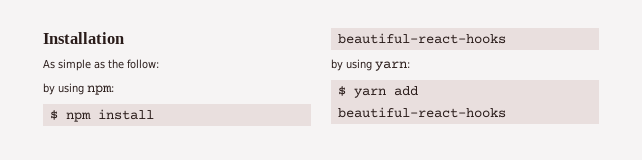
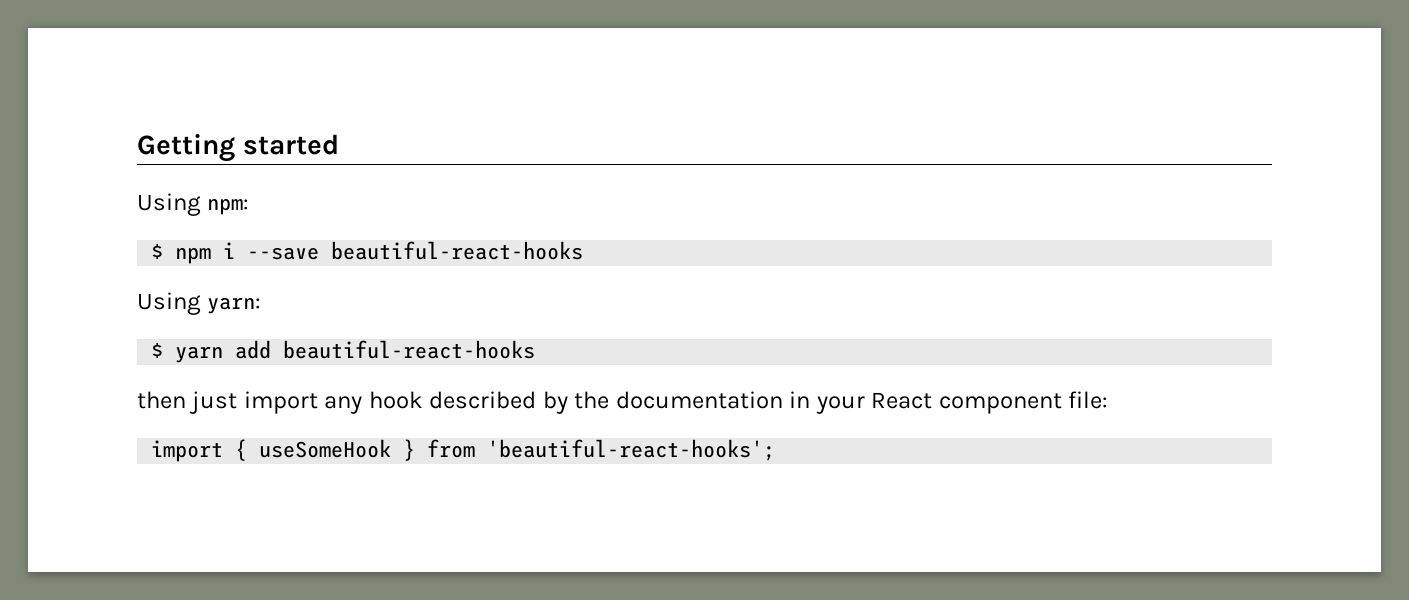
[43,32,124,44] [43,59,159,71] [43,83,84,95] Installation // As simple as the follow: // by using -> [137,134,339,162] [137,193,201,216] Getting started // Using
[97,109,154,120] [337,33,506,44] [331,59,372,71] install beautiful-react-hooks // by using -> [223,241,584,260] [137,292,201,315] i --save beautiful-react-hooks // Using
(506, 112) none -> [137,391,1109,414] [151,439,776,462] // then just import any hook described by the documentation in your React component file: // import { useSomeHook } from 'beautiful-react-hooks';

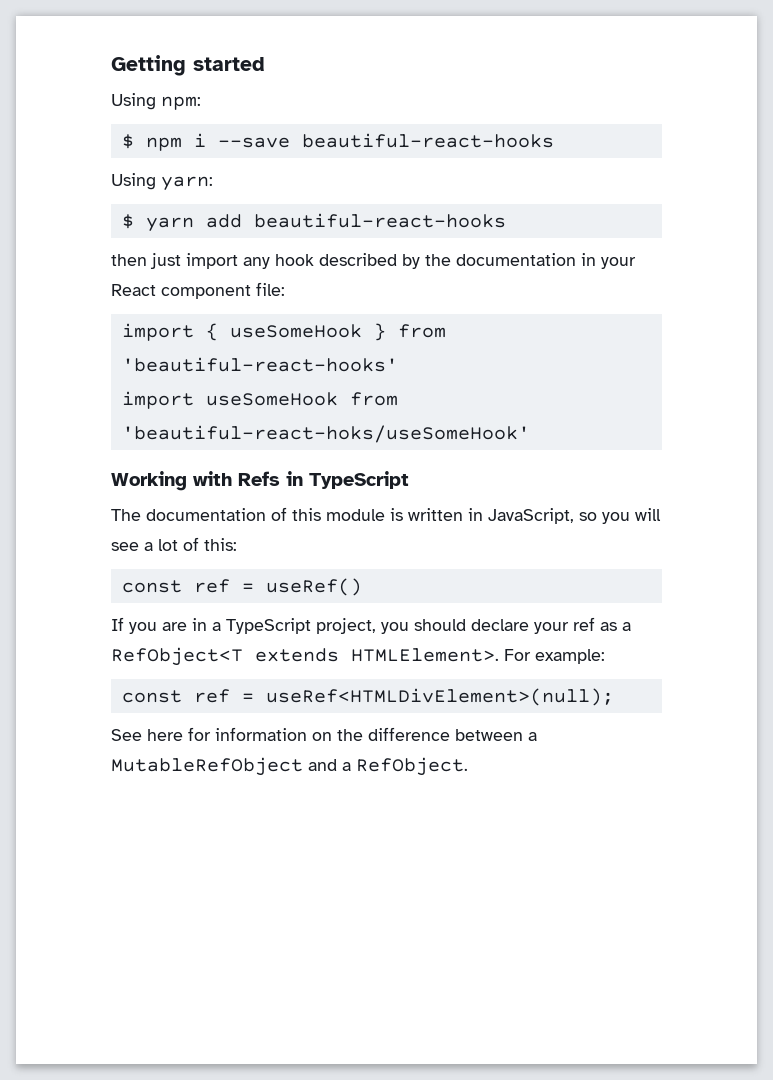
[487,439,776,461] 'beautiful-react-hooks'; -> [121,357,398,372] [121,391,398,409] [121,425,530,443] [111,471,409,491] [111,507,661,524] [111,537,237,551] [121,578,362,596] [111,617,631,634] [111,647,605,666] [121,688,614,706] [111,727,537,741] [111,757,468,776] 'beautiful-react-hooks' // import useSomeHook from 'beautiful-react-hoks/useSomeHook' // Working with Refs in TypeScript // The documentation of this module is written in JavaScript, so you will see a lot of this: // const ref = useRef() // If you are in a TypeScript project, you should declare your ref as a RefObject<T extends HTMLElement>. For example: // const ref = useRef<HTMLDivElement>(null); // See here for information on the difference between a MutableRefObject and a RefObject.

